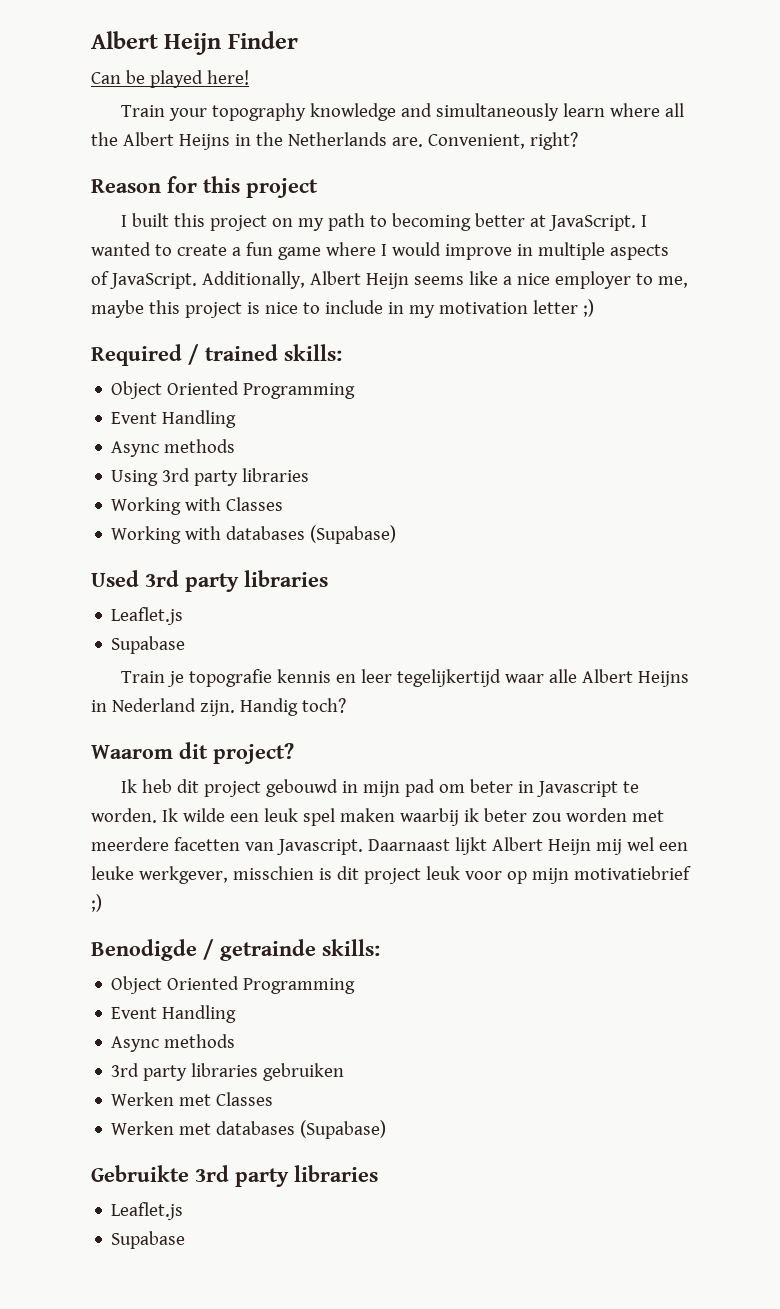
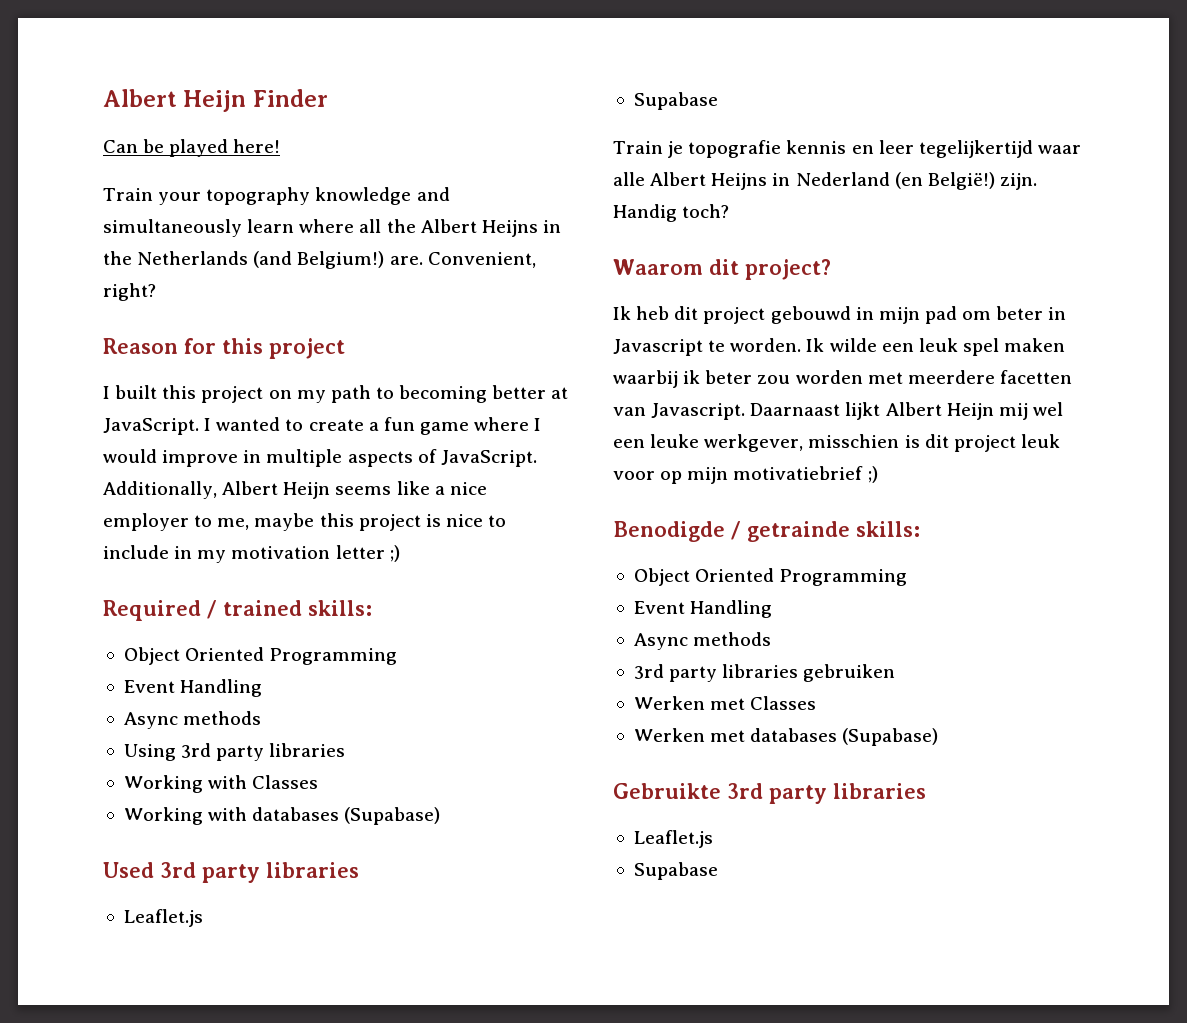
(387, 139) none -> [253,251,385,269] (and Belgium!)
(196, 705) none -> [894,172,995,190] (en België!)

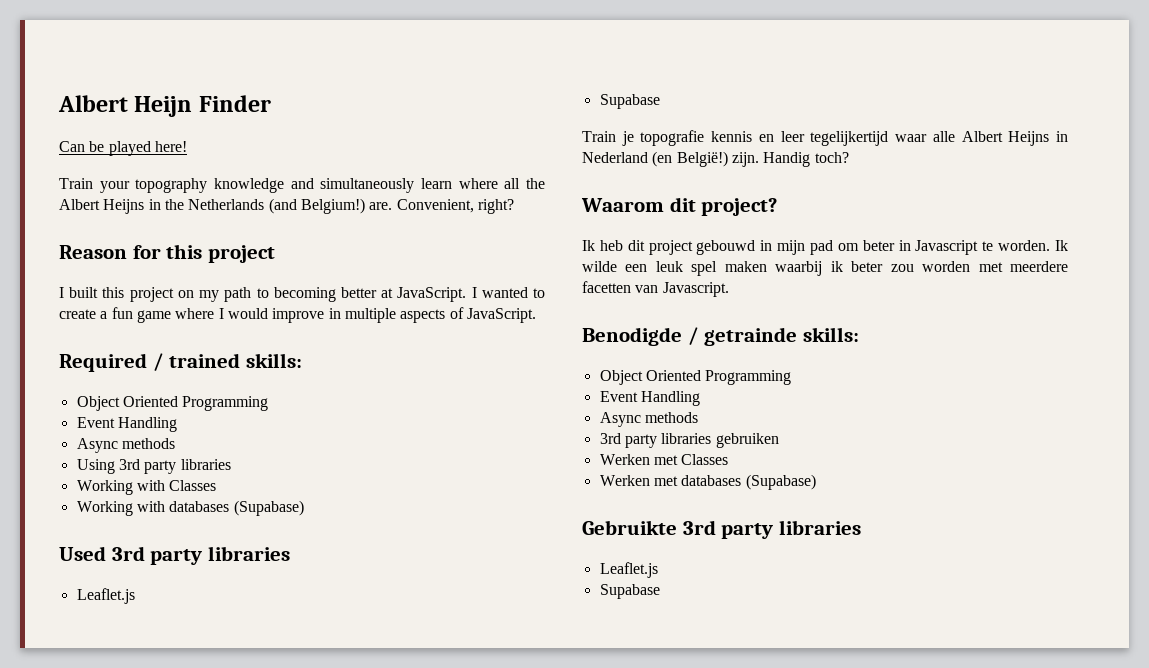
[103,481,487,499] [103,513,507,531] [103,545,400,563] Additionally, Albert Heijn seems like a nice employer to me, maybe this project is nice to include in my motivation letter ;) -> (536, 315) none
[750,402,1063,420] [613,434,1060,452] [613,466,878,484] Daarnaast lijkt Albert Heijn mij wel een leuke werkgever, misschien is dit project leuk voor op mijn motivatiebrief ;) -> (729, 289) none

